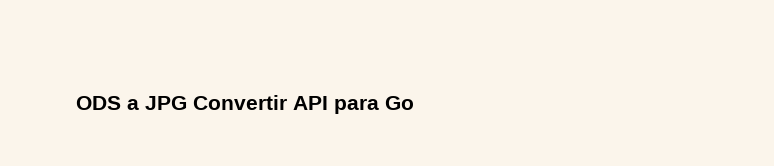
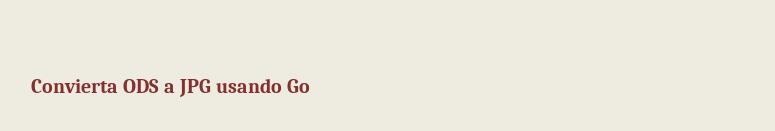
(76, 103) none -> [31,79,118,93] Convierta
[193,95,379,114] Convertir API para -> [216,78,283,93] usando

